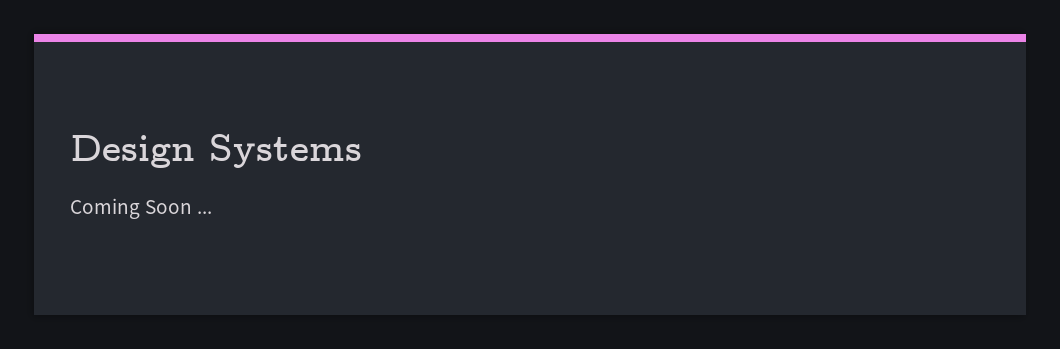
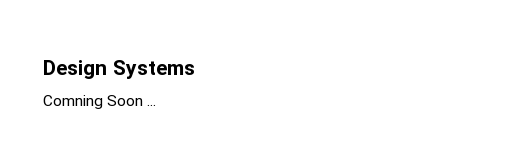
[70,198,140,219] Coming -> [43,95,103,109] Comning

